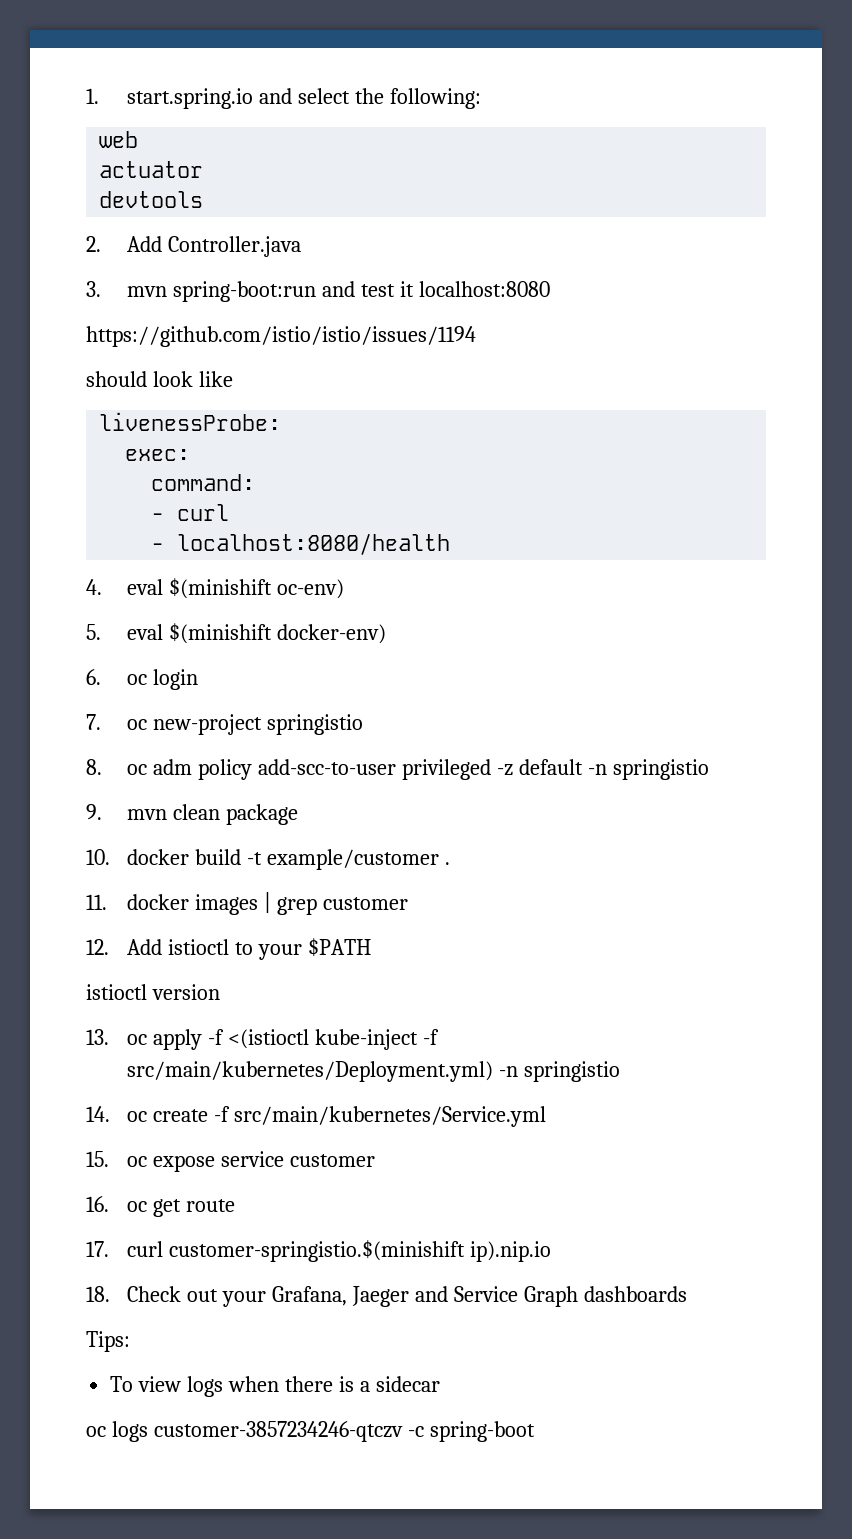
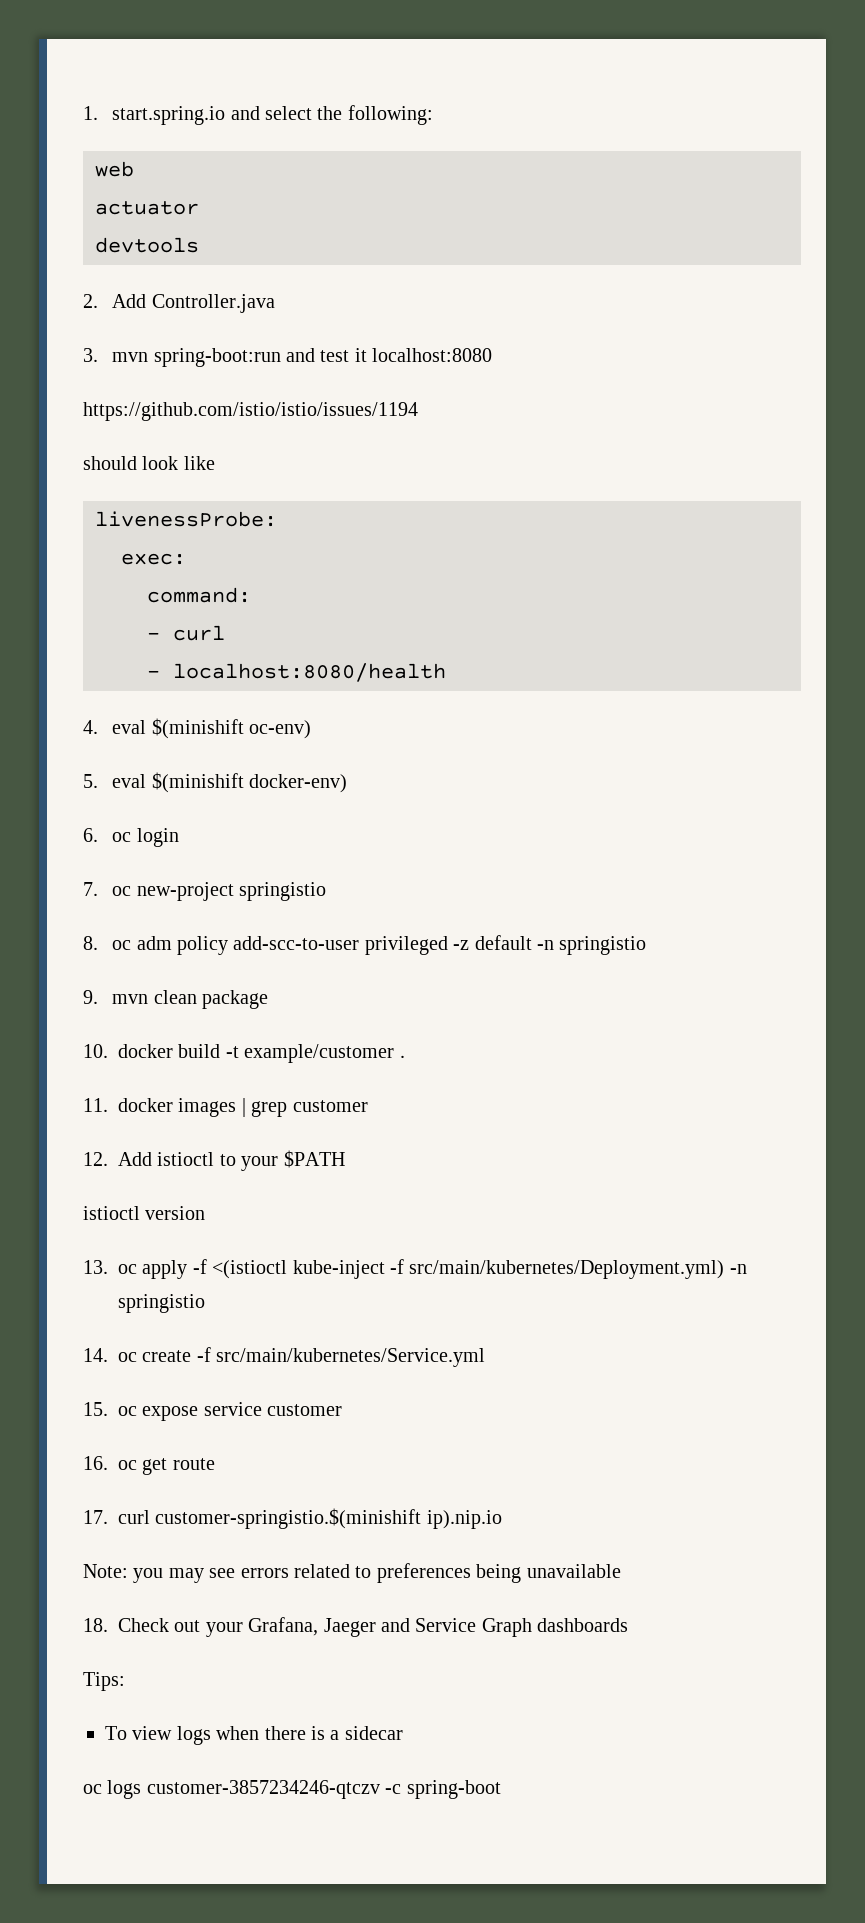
(552, 1251) none -> [83,1563,621,1583] // Note: you may see errors related to preferences being unavailable

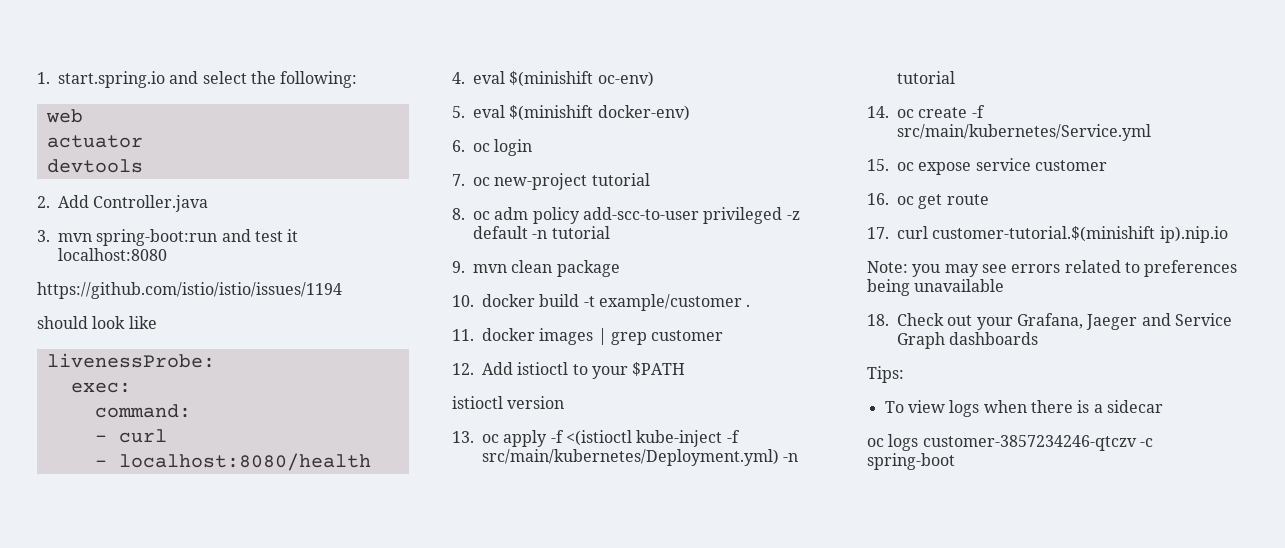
[238,882,326,901] springistio -> [591,173,650,186] tutorial
[559,936,647,955] springistio -> [551,226,610,239] tutorial
[118,1294,205,1313] springistio -> [897,71,955,84] tutorial
[155,1508,422,1529] customer-springistio.$(minishift -> [932,226,1156,242] customer-tutorial.$(minishift

